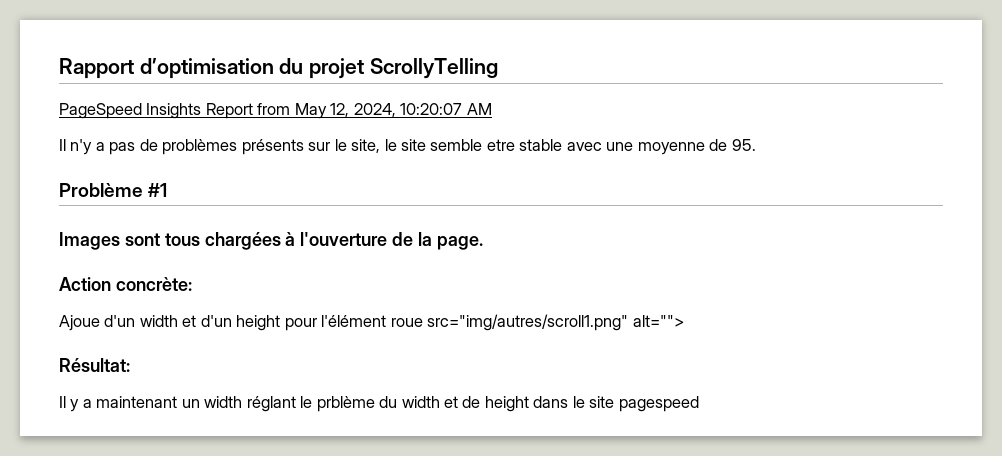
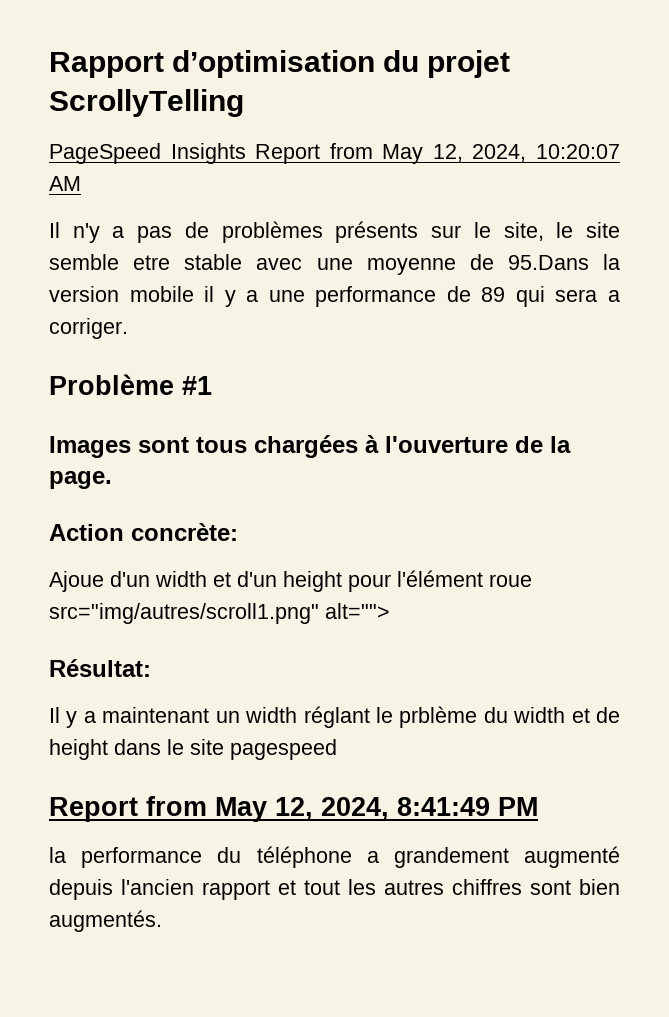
[731,139,756,151] 95. -> [507,254,620,270] [49,286,621,307] [49,318,128,339] 95.Dans la version mobile il y a une performance de 89 qui sera a corriger.
(699, 404) none -> [49,796,538,822] [49,846,620,868] [49,879,620,900] [49,910,162,932] // Report from May 12, 2024, 8:41:49 PM // la performance du téléphone a grandement augmenté depuis l'ancien rapport et tout les autres chiffres sont bien augmentés.

